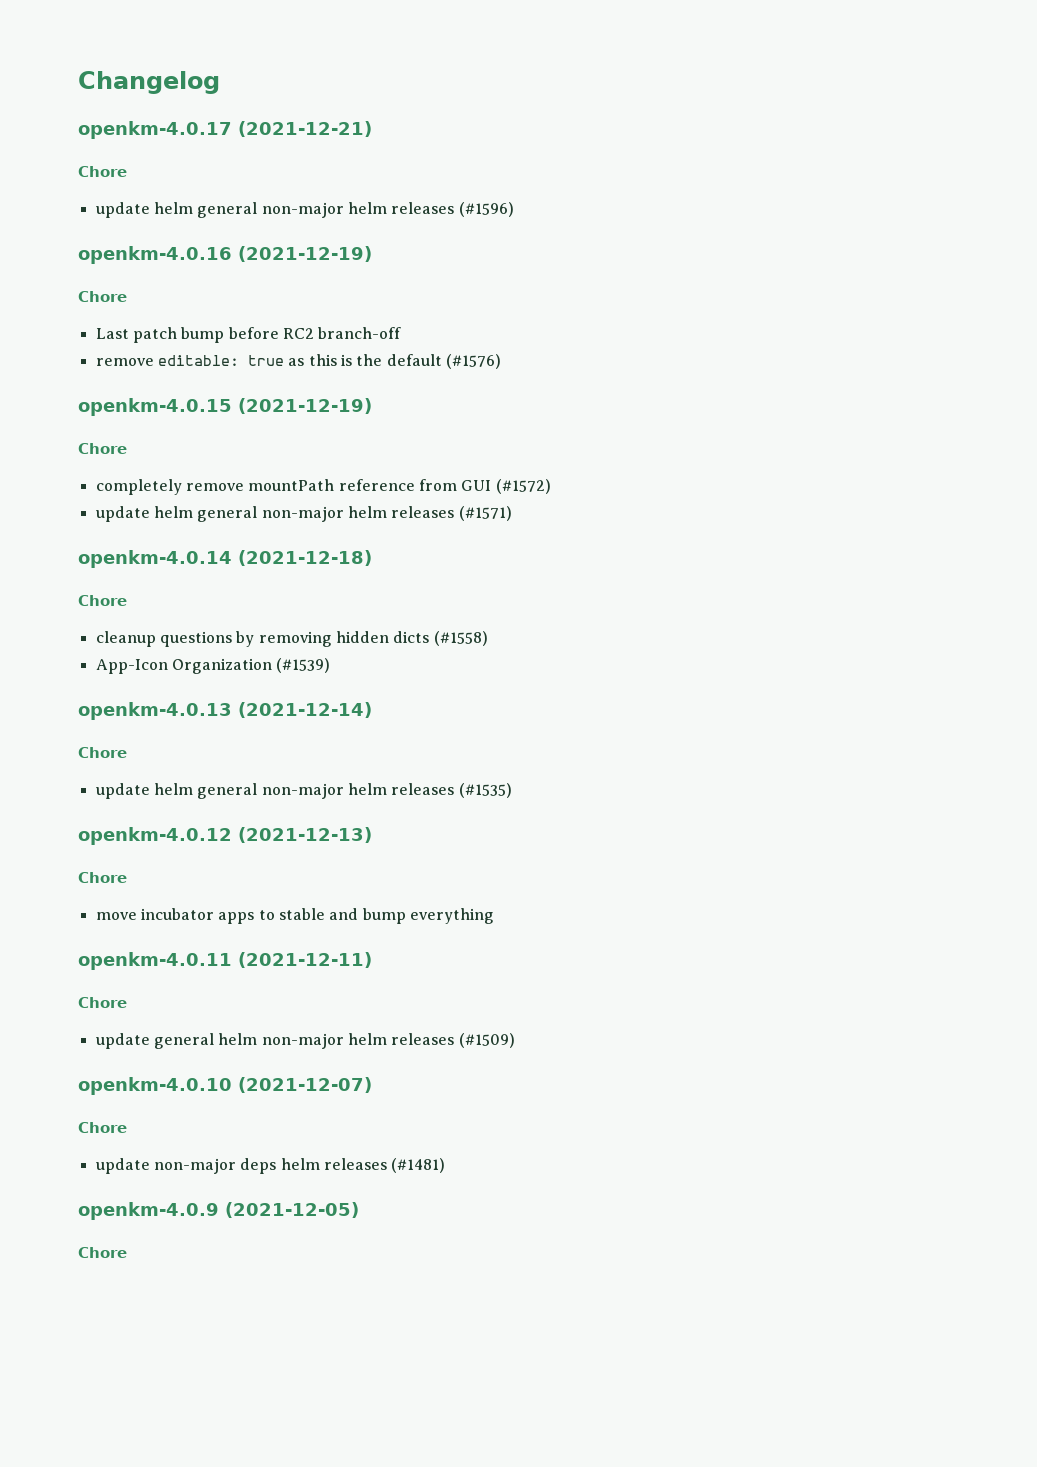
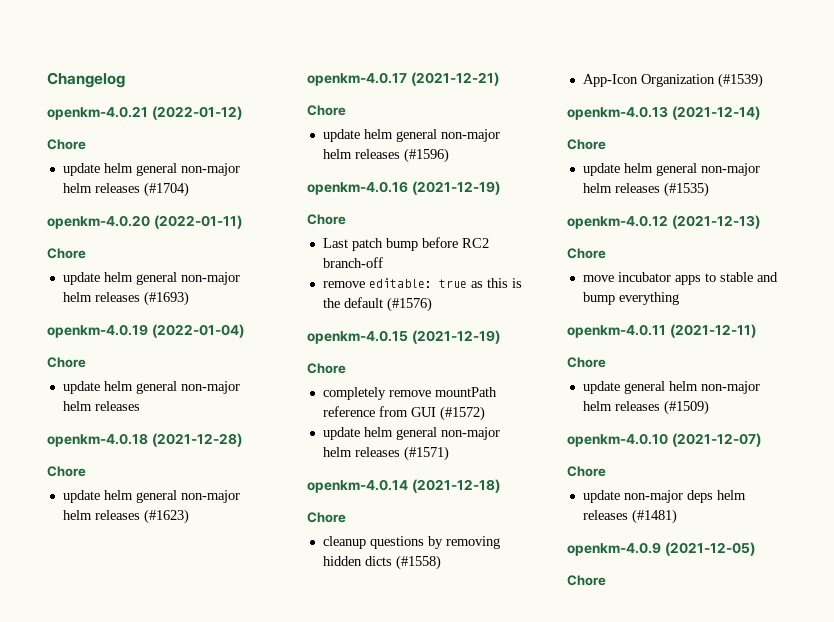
(220, 82) none -> [47,106,242,120] [47,139,86,150] [62,163,240,176] [62,182,189,197] [47,215,242,229] [47,248,86,259] [62,272,240,285] [62,291,189,306] [47,324,244,338] [47,357,86,368] [62,381,240,394] [62,401,140,411] [47,433,242,447] [47,466,86,477] [62,490,240,503] [62,509,189,524] // openkm-4.0.21 (2022-01-12) // Chore // update helm general non-major helm releases (#1704) // openkm-4.0.20 (2022-01-11) // Chore // update helm general non-major helm releases (#1693) // openkm-4.0.19 (2022-01-04) // Chore // update helm general non-major helm releases // openkm-4.0.18 (2021-12-28) // Chore // update helm general non-major helm releases (#1623)

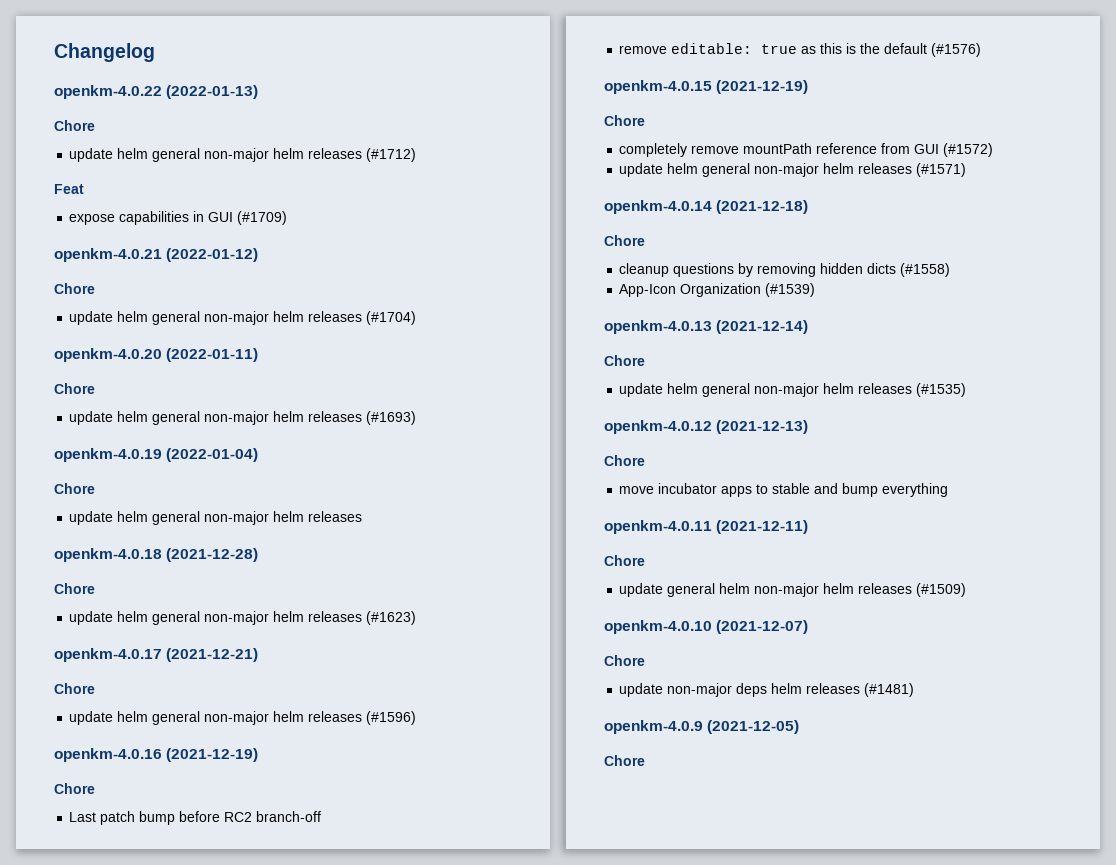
(125, 80) none -> [54,85,259,99] [54,120,95,131] [69,148,417,162] [54,184,84,194] [69,211,288,225] // openkm-4.0.22 (2022-01-13) // Chore // update helm general non-major helm releases (#1712) // Feat // expose capabilities in GUI (#1709)

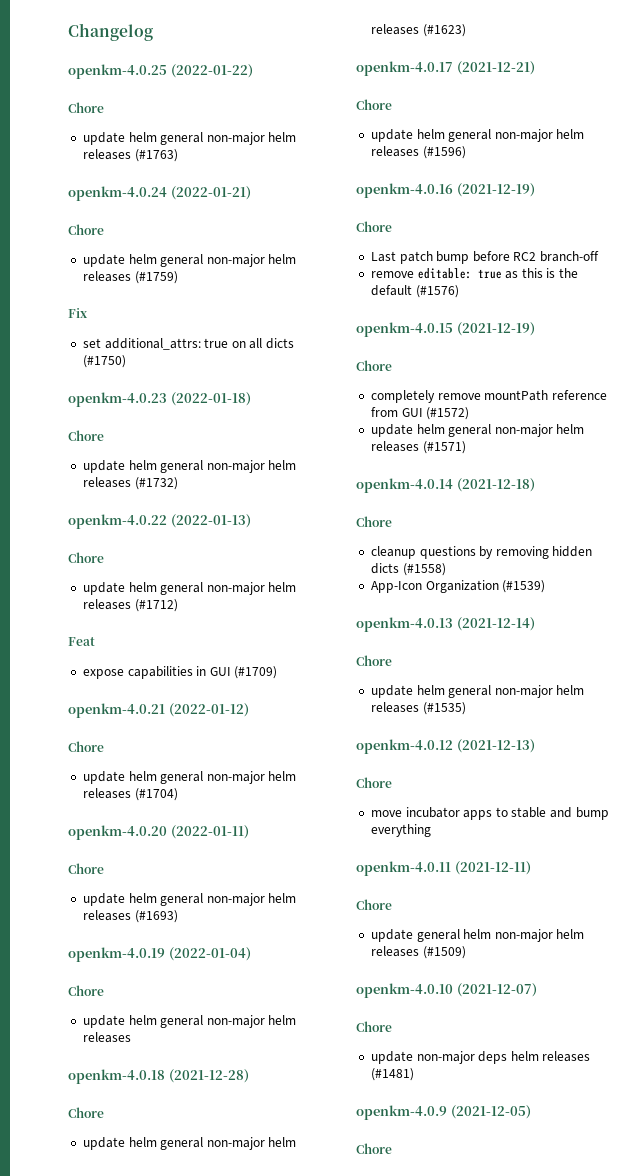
(155, 52) none -> [68,64,253,79] [68,102,104,113] [82,132,297,145] [82,149,178,162] [68,186,251,201] [68,224,104,235] [82,254,297,267] [82,271,178,284] [68,308,88,318] [82,338,295,350] [82,355,126,368] [68,392,251,407] [68,430,104,441] [82,460,297,473] [82,477,178,490] // openkm-4.0.25 (2022-01-22) // Chore // update helm general non-major helm releases (#1763) // openkm-4.0.24 (2022-01-21) // Chore // update helm general non-major helm releases (#1759) // Fix // set additional_attrs: true on all dicts (#1750) // openkm-4.0.23 (2022-01-18) // Chore // update helm general non-major helm releases (#1732)

